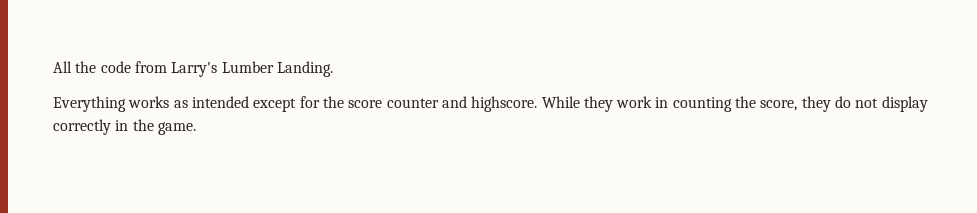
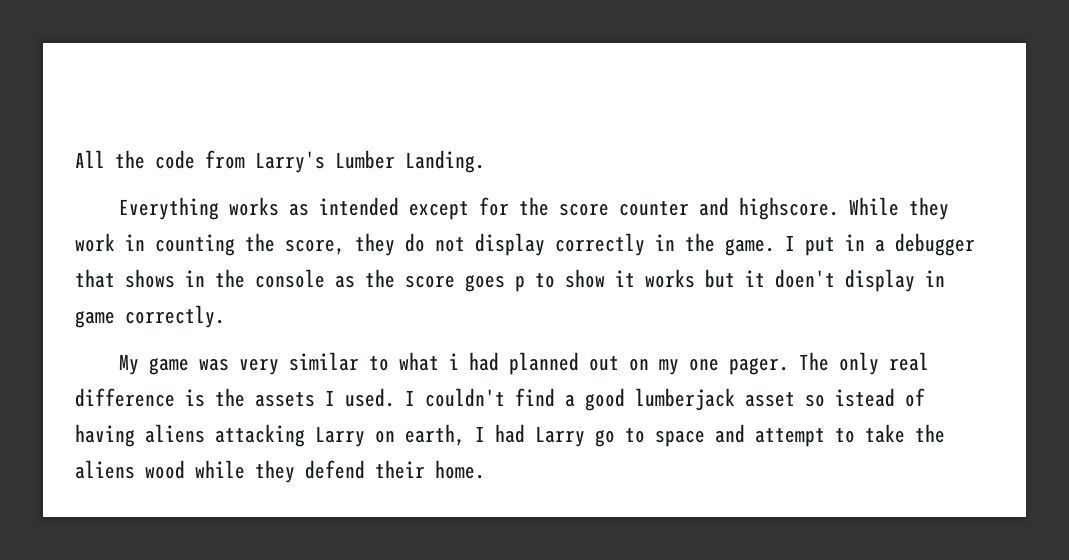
(196, 128) none -> [785,233,975,256] [75,269,945,292] [75,305,225,328] [118,352,929,375] [75,388,925,411] [75,424,945,447] [75,460,485,483] I put in a debugger that shows in the console as the score goes p to show it works but it doen't display in game correctly. // My game was very similar to what i had planned out on my one pager. The only real difference is the assets I used. I couldn't find a good lumberjack asset so istead of having aliens attacking Larry on earth, I had Larry go to space and attempt to take the aliens wood while they defend their home.

